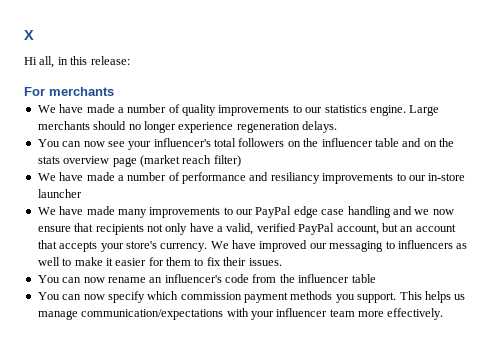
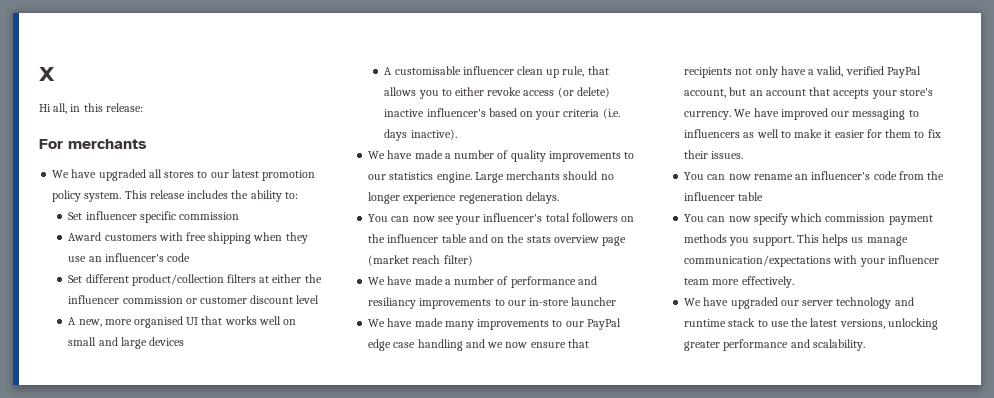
(114, 91) none -> [52,169,316,181] [52,190,298,202] [68,211,240,223] [68,232,308,244] [68,253,191,262] [68,274,322,286] [68,295,320,304] [68,316,297,328] [68,337,185,349] [384,66,609,78] [384,87,610,99] [384,108,620,120] [384,129,457,141] // We have upgraded all stores to our latest promotion policy system. This release includes the ability to: // Set influencer specific commission // Award customers with free shipping when they use an influencer's code // Set different product/collection filters at either the influencer commission or customer discount level // A new, more organised UI that works well on small and large devices // A customisable influencer clean up rule, that allows you to either revoke access (or delete) inactive influencer's based on your criteria (i.e. days inactive).
(444, 314) none -> [684,297,914,309] [684,318,938,330] [684,339,865,351] // We have upgraded our server technology and runtime stack to use the latest versions, unlocking greater performance and scalability.

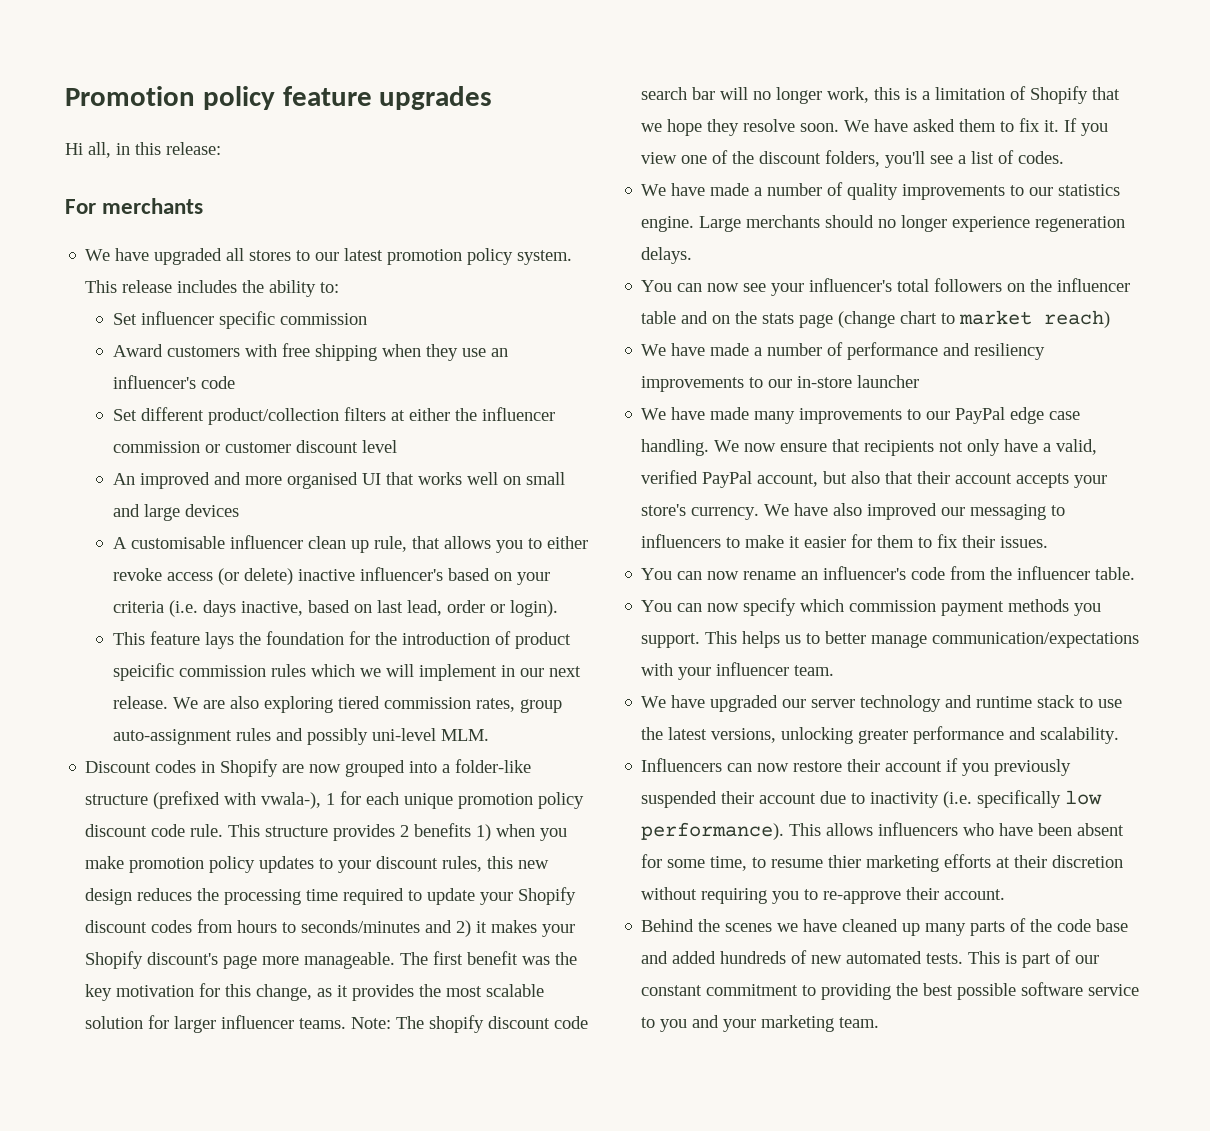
[39,67,55,81] X -> [65,86,493,110] Promotion policy feature upgrades
[68,317,102,327] A new, -> [112,472,241,489] An improved and
[410,129,457,140] inactive). -> [240,600,558,617] [112,631,571,649] [112,663,581,681] [112,696,562,713] [112,728,489,745] [85,759,532,777] [85,791,585,809] [85,823,568,841] [85,856,550,873] [85,887,577,905] [85,919,576,937] [85,951,578,969] [85,983,545,1001] [85,1015,589,1033] [641,86,1121,104] [641,118,1109,136] [641,150,1065,168] inactive, based on last lead, order or login). // This feature lays the foundation for the introduction of product speicific commission rules which we will implement in our next release. We are also exploring tiered commission rates, group auto-assignment rules and possibly uni-level MLM. // Discount codes in Shopify are now grouped into a folder-like structure (prefixed with vwala-), 1 for each unique promotion policy discount code rule. This structure provides 2 benefits 1) when you make promotion policy updates to your discount rules, this new design reduces the processing time required to update your Shopify discount codes from hours to seconds/minutes and 2) it makes your Shopify discount's page more manageable. The first benefit was the key motivation for this change, as it provides the most scalable solution for larger influencer teams. Note: The shopify discount code search bar will no longer work, this is a limitation of Shopify that we hope they resolve soon. We have asked them to fix it. If you view one of the discount folders, you'll see a list of codes.
[553,235,627,246] [368,255,473,266] overview page (market reach filter) -> [799,310,1111,328] page (change chart to market reach)
[368,297,417,309] resiliancy -> [974,343,1046,360] resiliency
[417,339,504,351] handling and we -> [641,439,740,456] handling. We
[749,87,831,96] an account that -> [851,471,1013,484] also that their account
(779, 112) none -> [833,503,863,516] also
[743,129,779,138] as well -> (722, 541) none
[738,192,764,201] table -> [1095,567,1136,580] table.
(864, 240) none -> [806,631,867,644] to better
[684,276,794,288] team more effectively. -> [794,665,835,676] team.
(865, 345) none -> [641,758,1072,776] [641,790,1103,808] [641,822,1125,840] [641,854,1124,872] [641,887,1006,904] [641,918,1129,936] [641,950,1100,968] [641,982,1140,1000] [641,1015,880,1032] // Influencers can now restore their account if you previously suspended their account due to inactivity (i.e. specifically low performance). This allows influencers who have been absent for some time, to resume thier marketing efforts at their discretion without requiring you to re-approve their account. // Behind the scenes we have cleaned up many parts of the code base and added hundreds of new automated tests. This is part of our constant commitment to providing the best possible software service to you and your marketing team.

